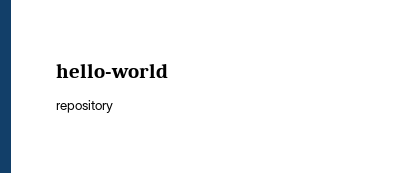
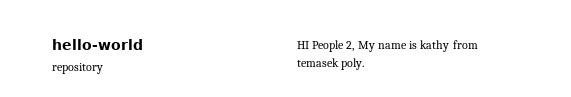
(113, 106) none -> [297,40,478,52] [297,58,365,70] // HI People 2, My name is kathy from temasek poly.

